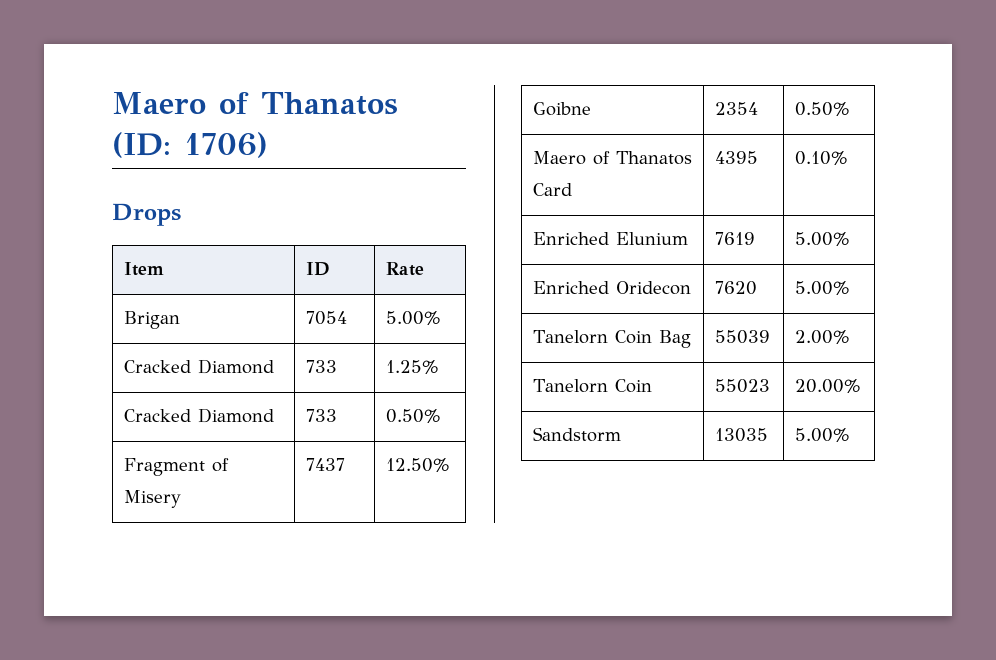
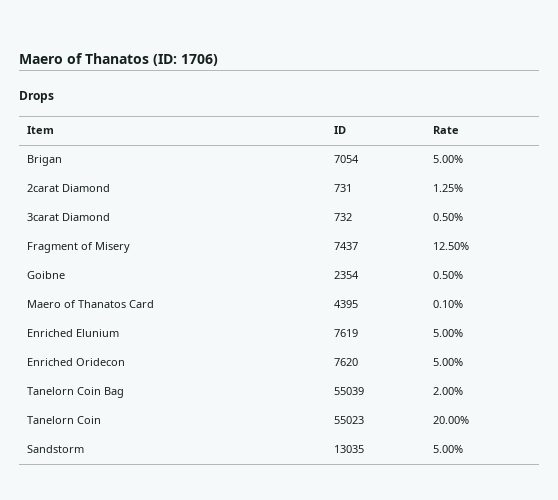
[123,359,274,374] [305,360,337,373] Cracked Diamond | 733 -> [27,184,111,192] [334,184,353,192] 2carat Diamond | 731
[123,408,274,423] [305,409,337,422] Cracked Diamond | 733 -> [27,213,111,221] [334,213,353,221] 3carat Diamond | 732

